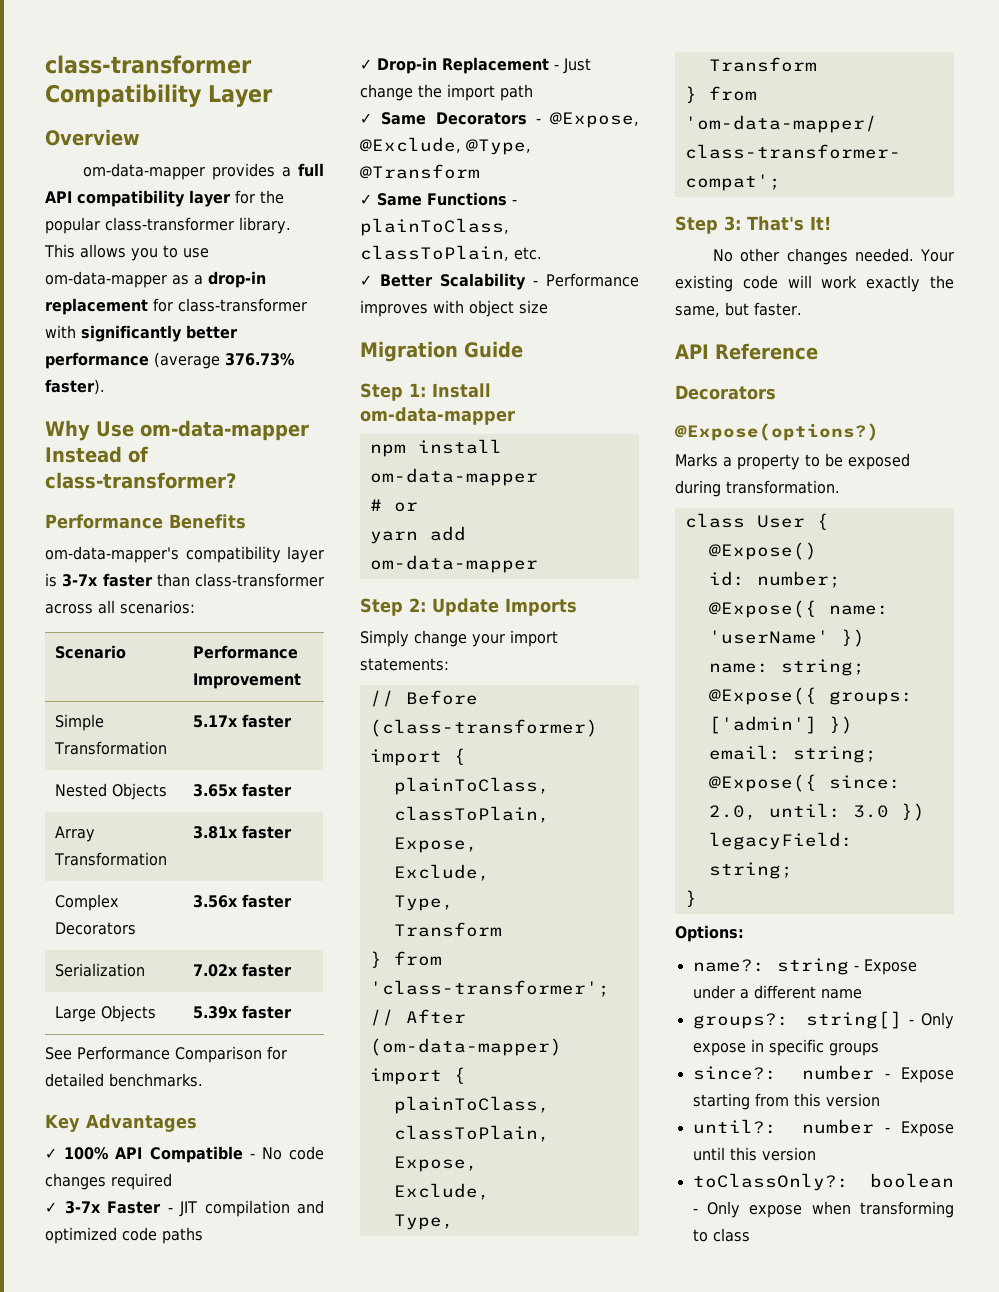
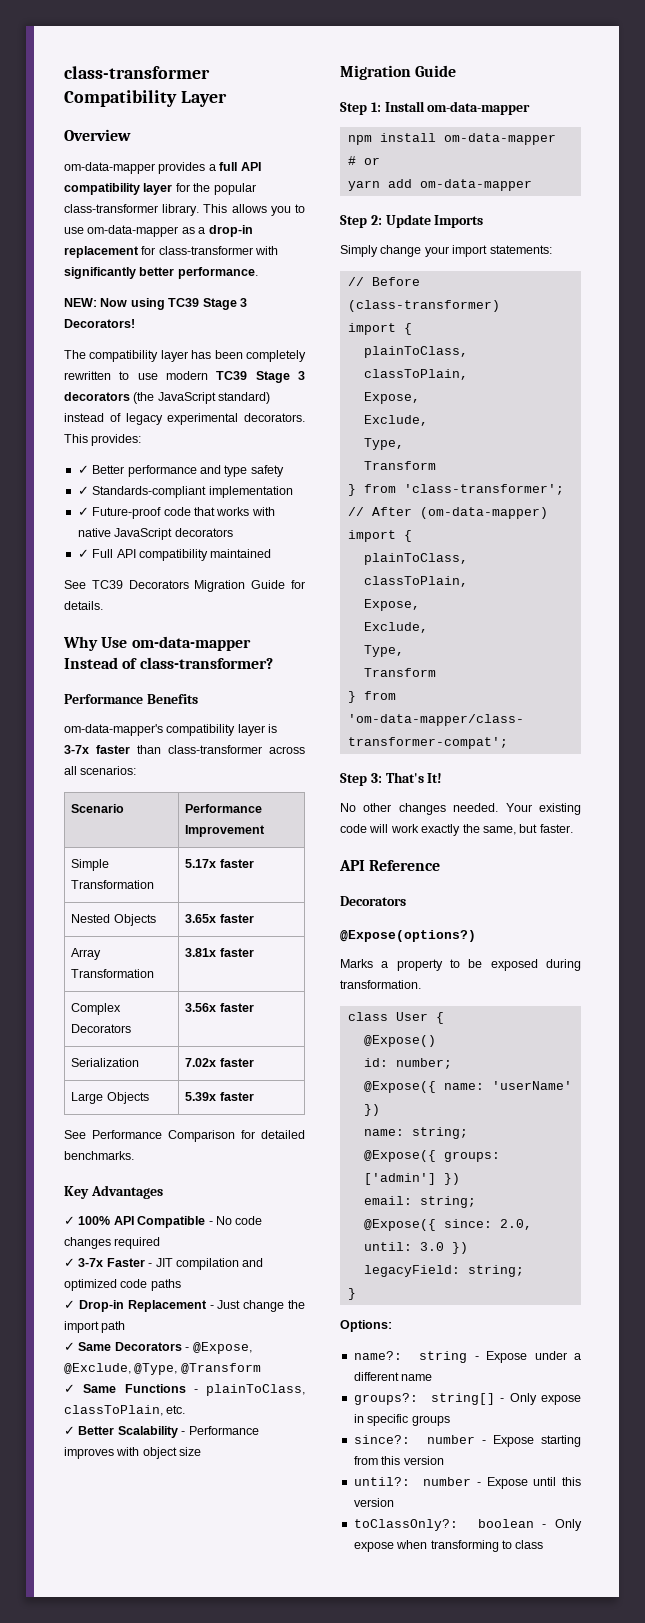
[45,352,294,369] [45,379,105,395] performance (average 376.73% faster). -> [177,267,258,279] [64,298,247,310] [64,319,135,328] [64,350,306,362] [64,371,305,383] [64,392,271,404] [64,413,305,425] [64,434,142,446] [77,465,284,477] [77,486,293,498] [77,507,275,519] [77,528,233,540] [77,549,272,561] [64,580,305,592] [64,601,103,610] performance. // NEW: Now using TC39 Stage 3 Decorators! // The compatibility layer has been completely rewritten to use modern TC39 Stage 3 decorators (the JavaScript standard) instead of legacy experimental decorators. This provides: // ✓ Better performance and type safety // ✓ Standards-compliant implementation // ✓ Future-proof code that works with native JavaScript decorators // ✓ Full API compatibility maintained // See TC39 Decorators Migration Guide for details.

